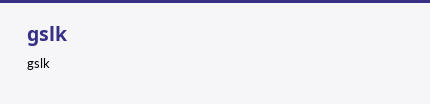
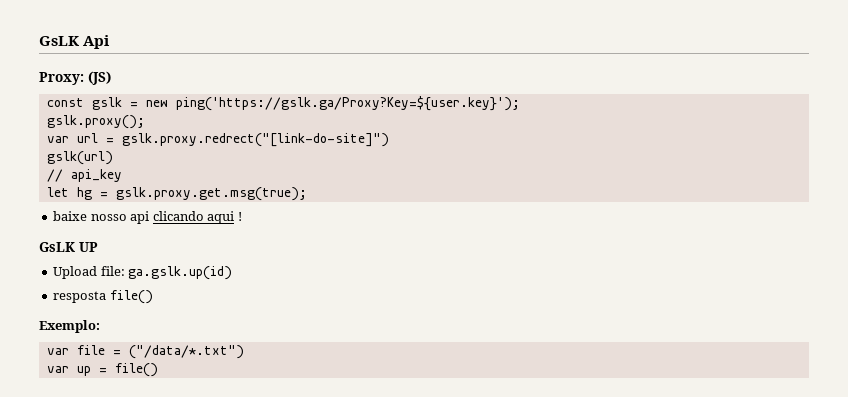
[27,26,68,46] [27,58,50,70] gslk // gslk -> [39,35,111,49] [39,71,111,85] [46,96,520,111] [46,115,145,129] [46,133,389,147] [46,151,113,165] [46,169,122,182] [46,187,307,201] [53,211,242,224] [39,242,98,252] [53,266,233,280] [53,290,153,304] [39,320,100,333] [46,345,244,359] [46,363,158,377] GsLK Api // Proxy: (JS) // const gslk = new ping('https://gslk.ga/Proxy?Key=${user.key}'); // gslk.proxy(); // var url = gslk.proxy.redrect("[link-do-site]") // gslk(url) // // api_key // let hg = gslk.proxy.get.msg(true); // baixe nosso api clicando aqui ! // GsLK UP // Upload file: ga.gslk.up(id) // resposta file() // Exemplo: // var file = ("/data/*.txt") // var up = file()

